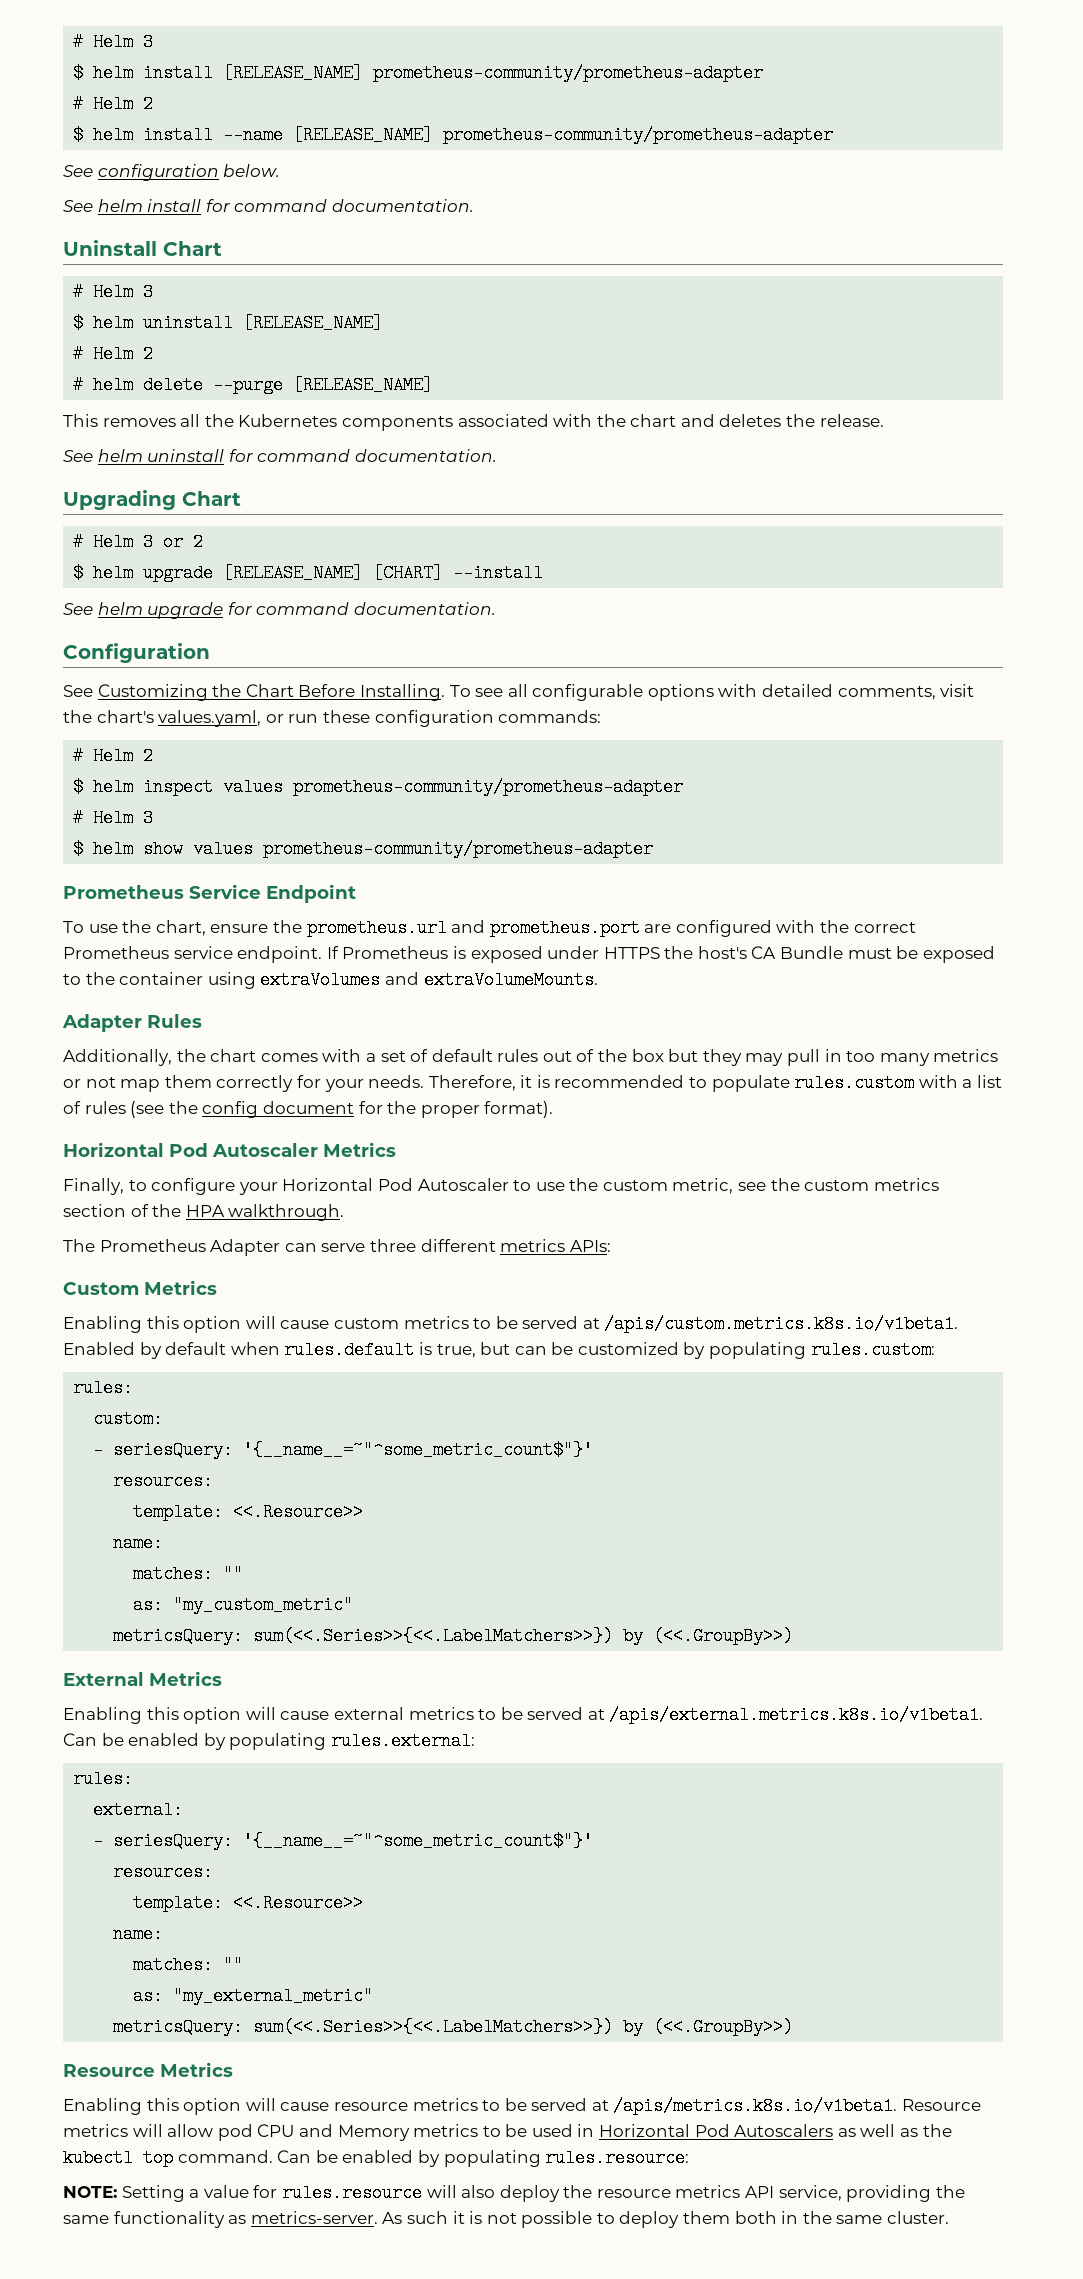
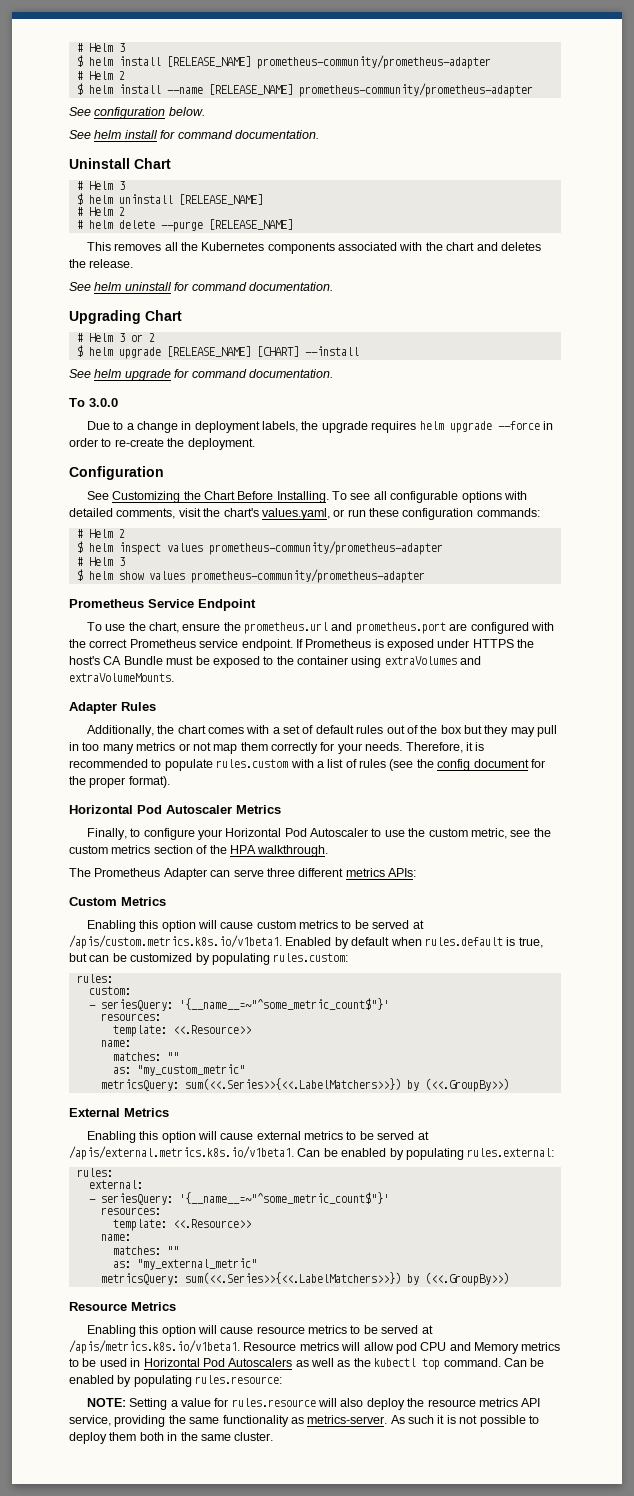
(496, 608) none -> [69,398,118,407] [86,421,553,433] [69,438,255,450] // To 3.0.0 // Due to a change in deployment labels, the upgrade requires helm upgrade --force in order to re-create the deployment.

